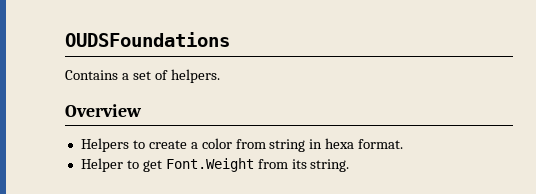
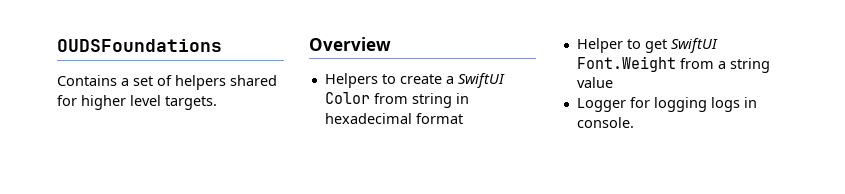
[170,69,220,83] helpers. -> [175,75,277,90] [57,95,217,110] helpers shared for higher level targets.
[201,138,232,149] color -> [457,73,505,88] [324,92,370,104] SwiftUI Color
[325,138,404,149] hexa format. -> [324,113,463,124] hexadecimal format
(162, 166) none -> [670,38,718,53] SwiftUI
[291,159,350,172] its string. -> [717,58,770,73] [576,77,613,88] [576,97,757,112] [576,117,634,128] a string value // Logger for logging logs in console.

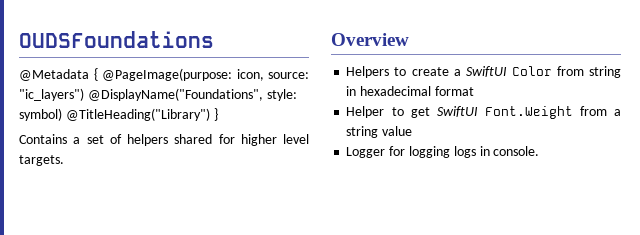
(222, 45) none -> [19,68,309,81] [19,88,297,101] [19,108,218,121] // @Metadata { @PageImage(purpose: icon, source: "ic_layers") @DisplayName("Foundations", style: symbol) @TitleHeading("Library") }

